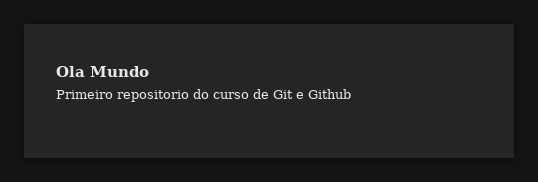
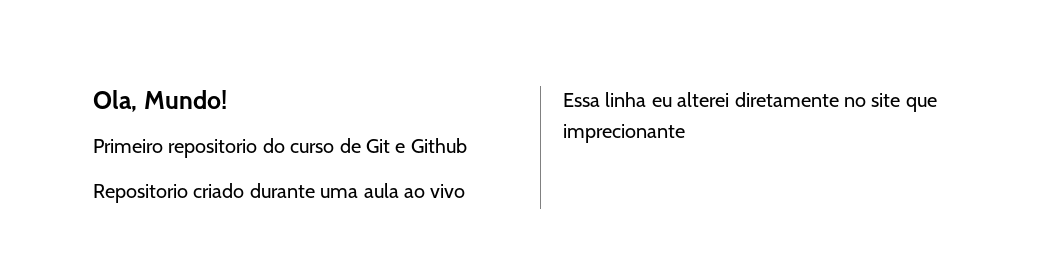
[56,66,149,77] Ola Mundo -> [93,90,227,112] Ola, Mundo!
(351, 94) none -> [93,183,466,203] [563,92,937,112] [563,124,685,143] // Repositorio criado durante uma aula ao vivo // Essa linha eu alterei diretamente no site que imprecionante

